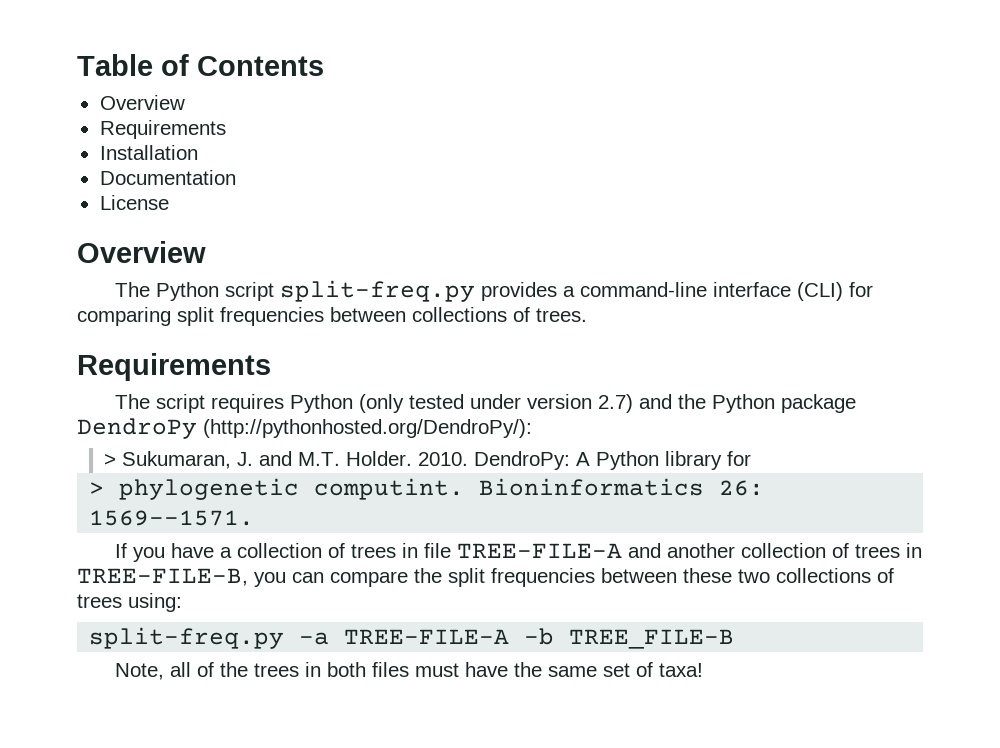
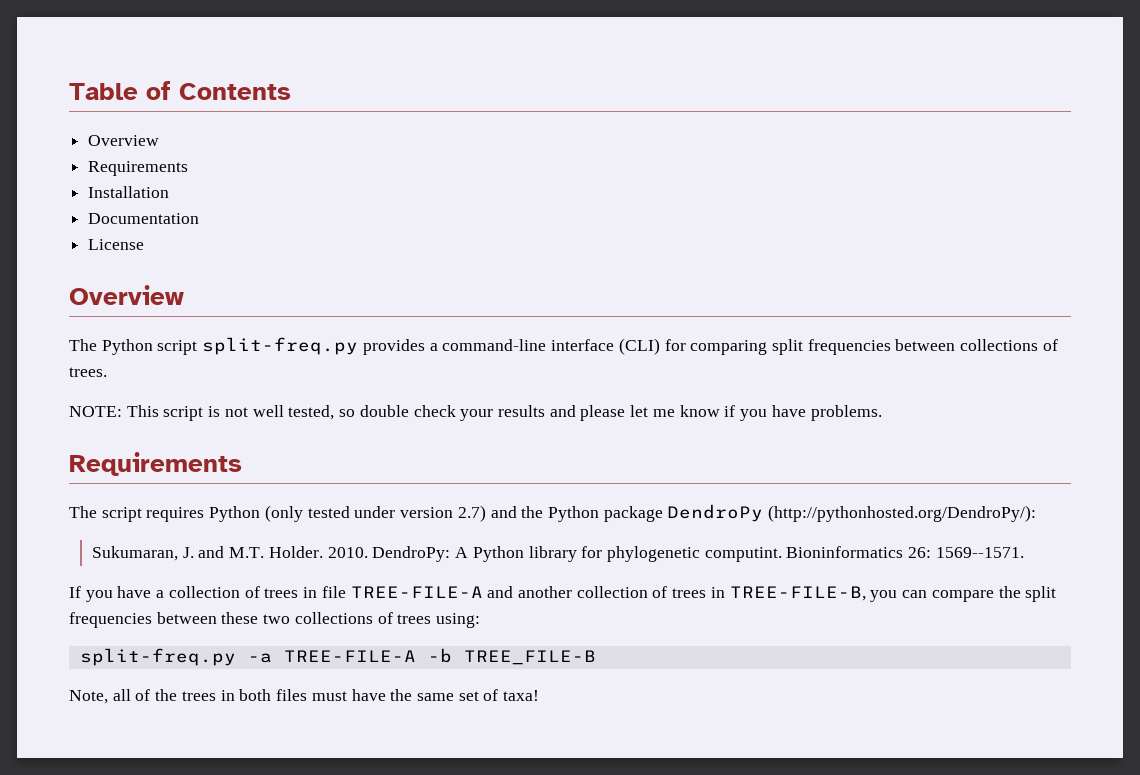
(587, 315) none -> [69,405,882,421] // NOTE: This script is not well tested, so double check your results and please let me know if you have problems.
[103,454,116,466] > -> (1037, 513) none
[89,482,105,495] // > -> (603, 552) none

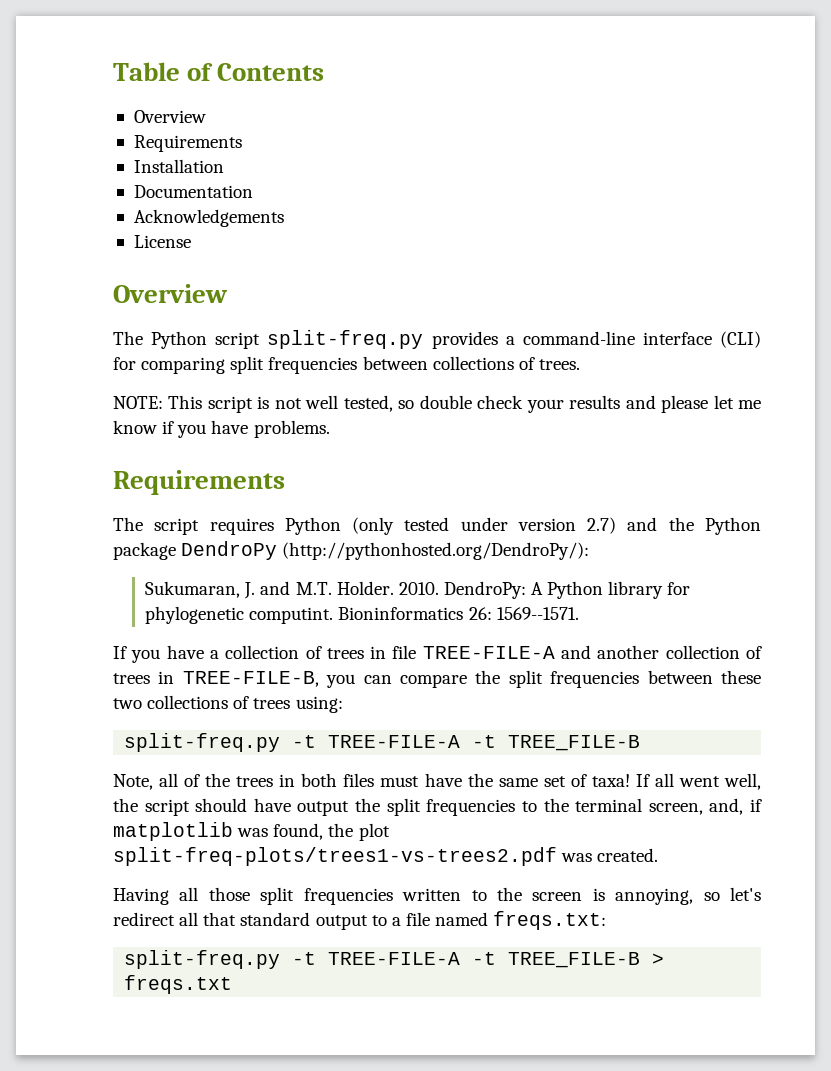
(200, 218) none -> [133,209,284,227] // Acknowledgements
[247,648,452,663] -a TREE-FILE-A -b -> [292,735,497,748] -t TREE-FILE-A -t
(540, 695) none -> [635,773,761,790] [113,798,762,816] [113,822,390,841] [113,847,659,866] [113,887,761,905] [113,911,607,930] [124,950,665,969] [124,975,233,994] If all went well, the script should have output the split frequencies to the terminal screen, and, if matplotlib was found, the plot split-freq-plots/trees1-vs-trees2.pdf was created. // Having all those split frequencies written to the screen is annoying, so let's redirect all that standard output to a file named freqs.txt: // split-freq.py -t TREE-FILE-A -t TREE_FILE-B > freqs.txt

